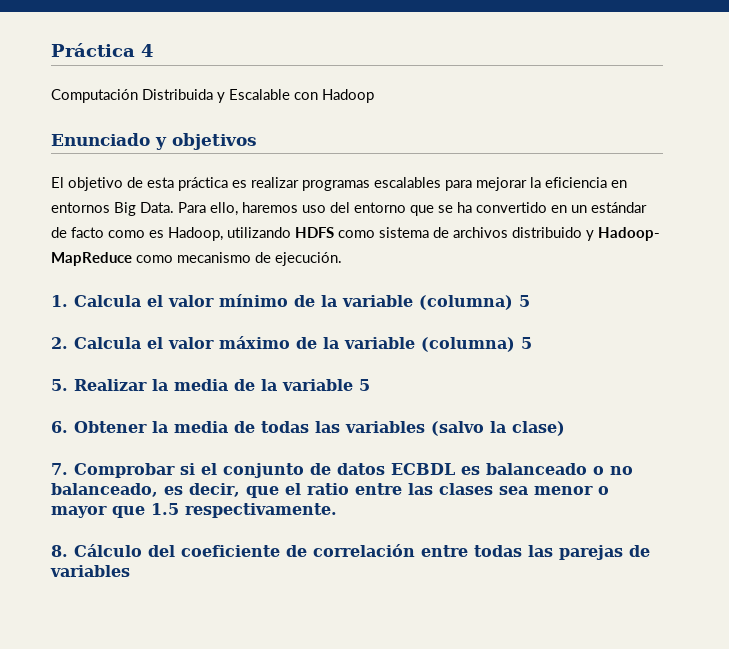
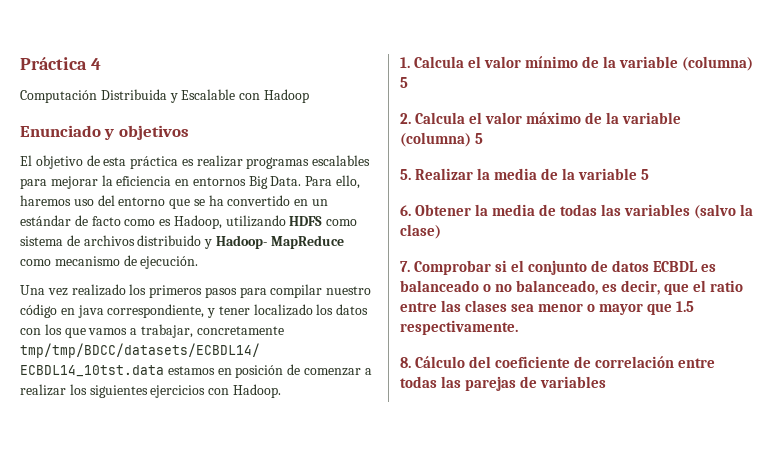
(342, 259) none -> [20,284,372,298] [20,304,369,318] [20,324,284,338] [20,343,260,358] [20,364,372,378] [20,384,281,398] // Una vez realizado los primeros pasos para compilar nuestro código en java correspondiente, y tener localizado los datos con los que vamos a trabajar, concretamente tmp/tmp/BDCC/datasets/ECBDL14/ ECBDL14_10tst.data estamos en posición de comenzar a realizar los siguientes ejercicios con Hadoop.

